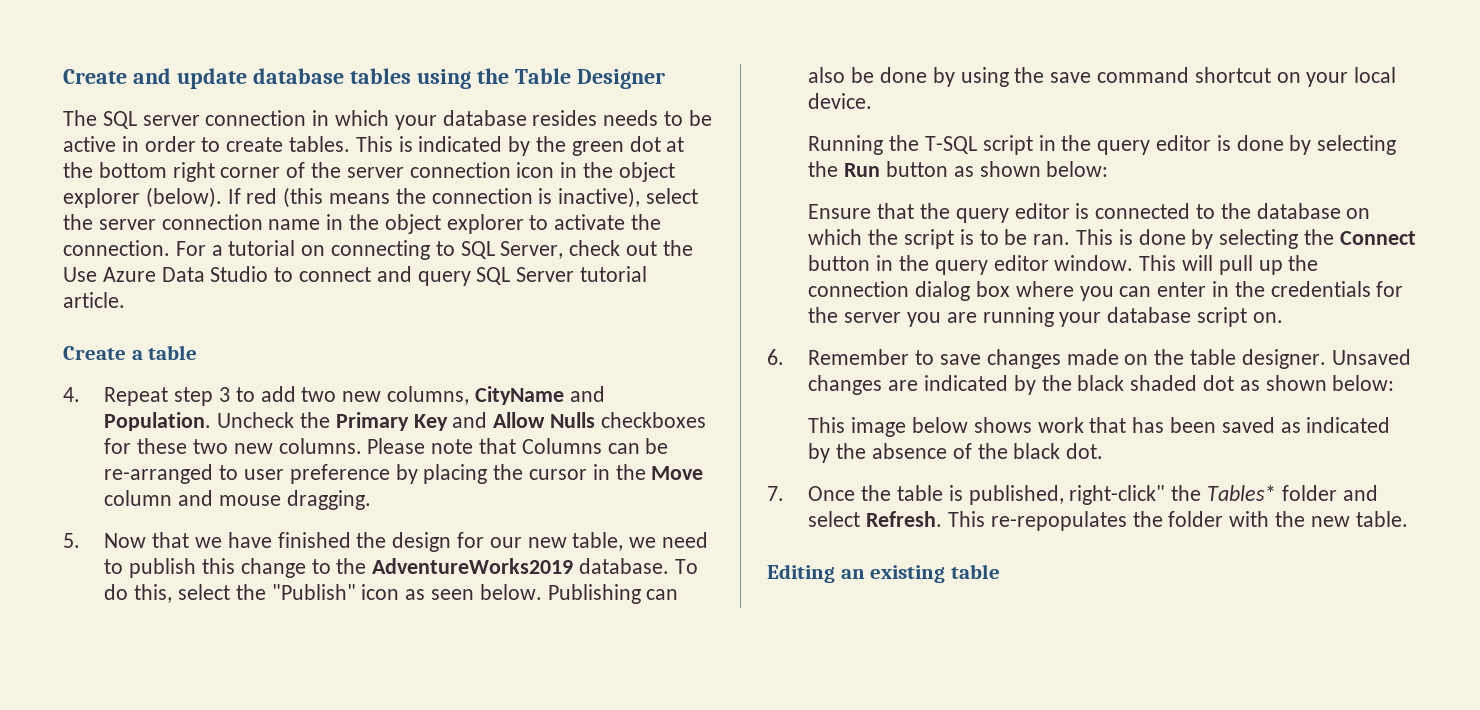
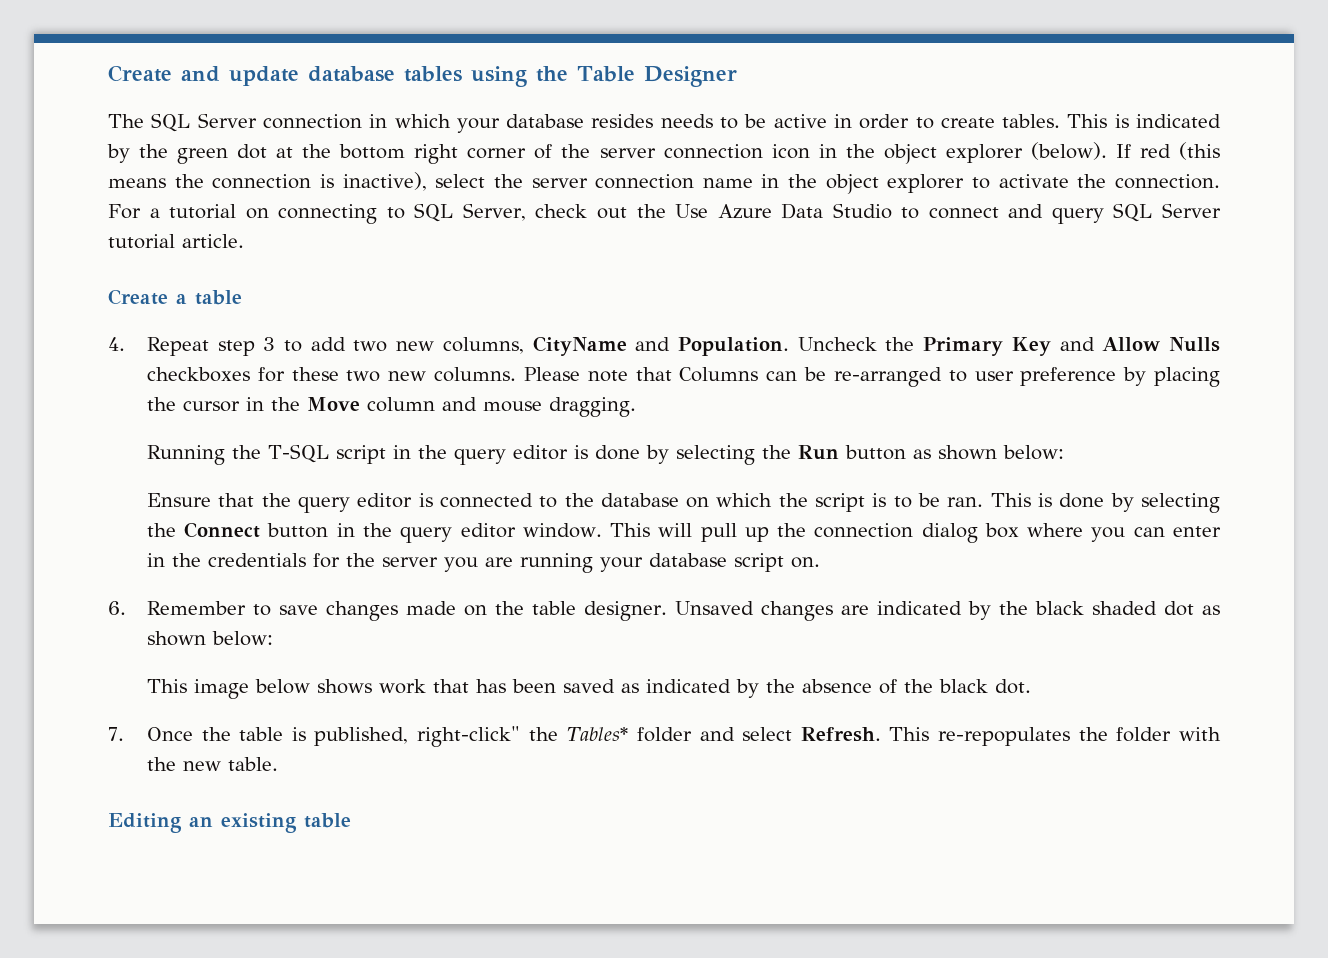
[142,115,200,126] server -> [197,113,257,128] Server
[63,532,708,552] [104,558,698,578] [104,584,679,604] [808,67,1397,87] [808,93,873,109] // 5. Now that we have finished the design for our new table, we need to publish this change to the AdventureWorks2019 database. To do this, select the "Publish" icon as seen below. Publishing can also be done by using the save command shortcut on your local device. -> (636, 407) none

